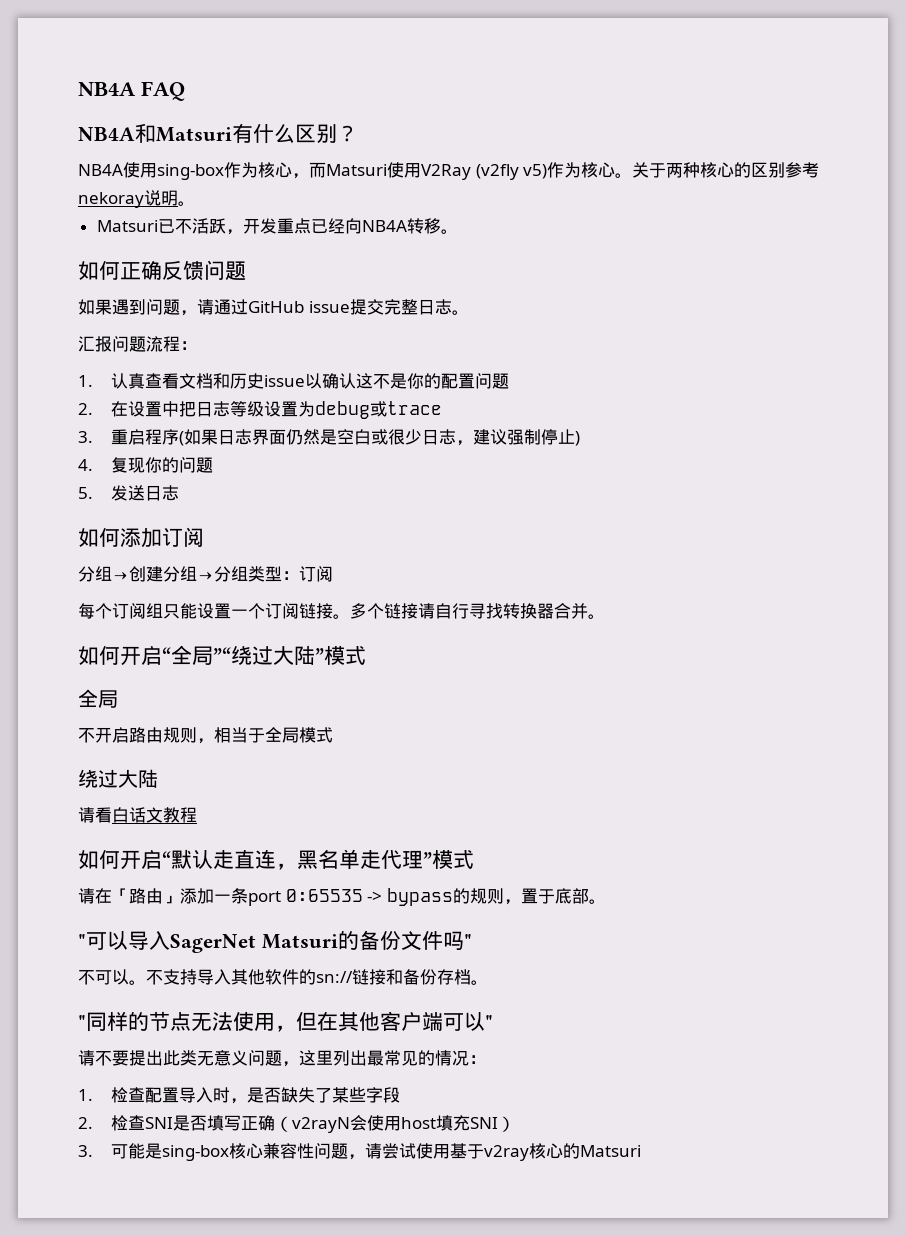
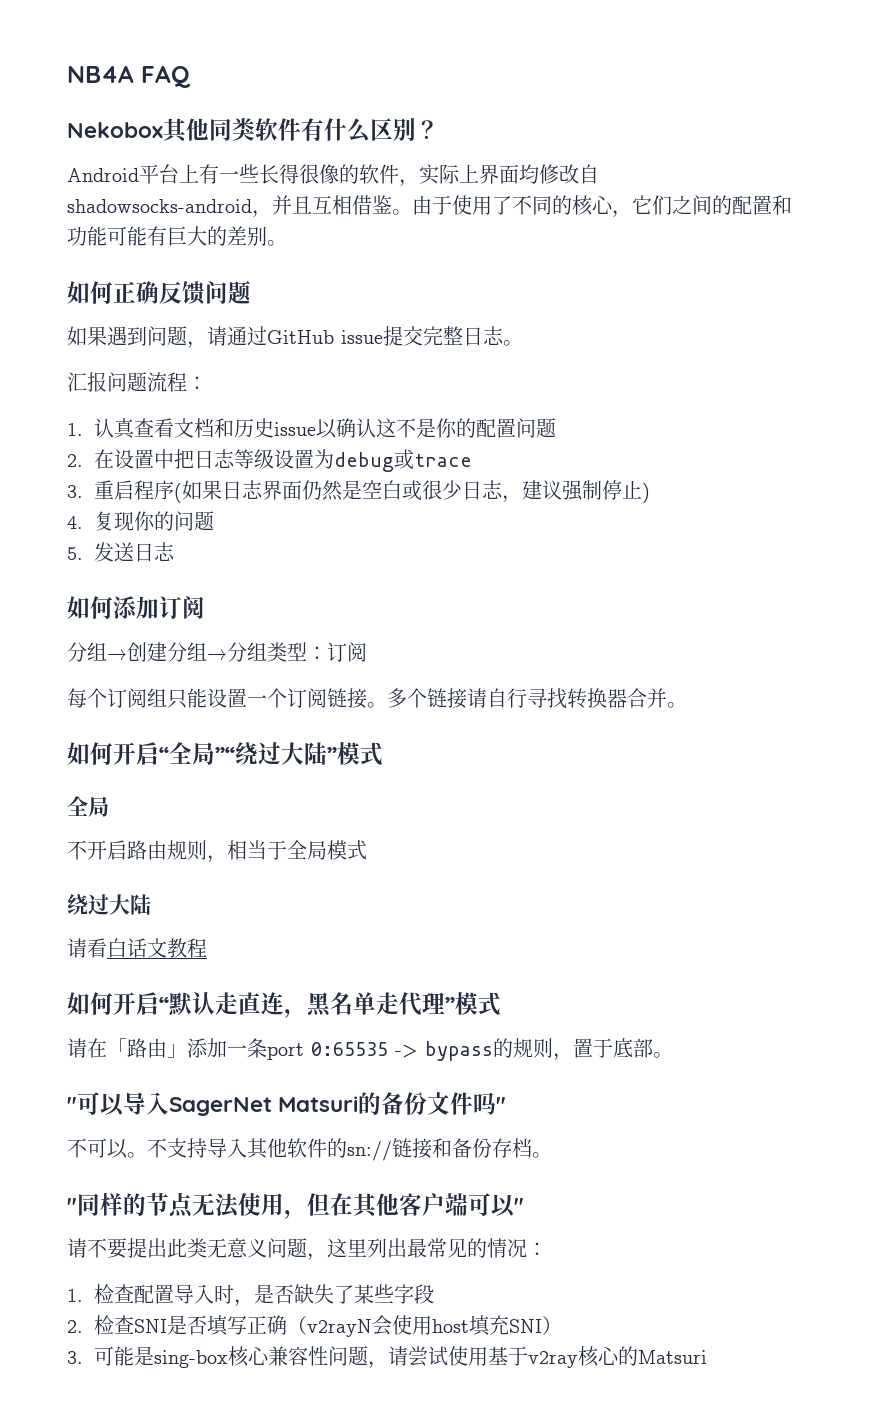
[78,123,232,143] NB4A和Matsuri -> [67,118,301,143] Nekobox其他同类软件
[78,162,820,180] [78,190,195,208] [96,218,441,235] NB4A使用sing-box作为核心，而Matsuri使用V2Ray (v2fly v5)作为核心。关于两种核心的区别参考nekoray说明。 // Matsuri已不活跃，开发重点已经向NB4A转移 -> [67,164,599,187] [67,195,792,218] [67,226,267,246] Android平台上有一些长得很像的软件，实际上界面均修改自shadowsocks-android，并且互相借鉴。由于使用了不同的核心，它们之间的配置和功能可能有巨大的差别

